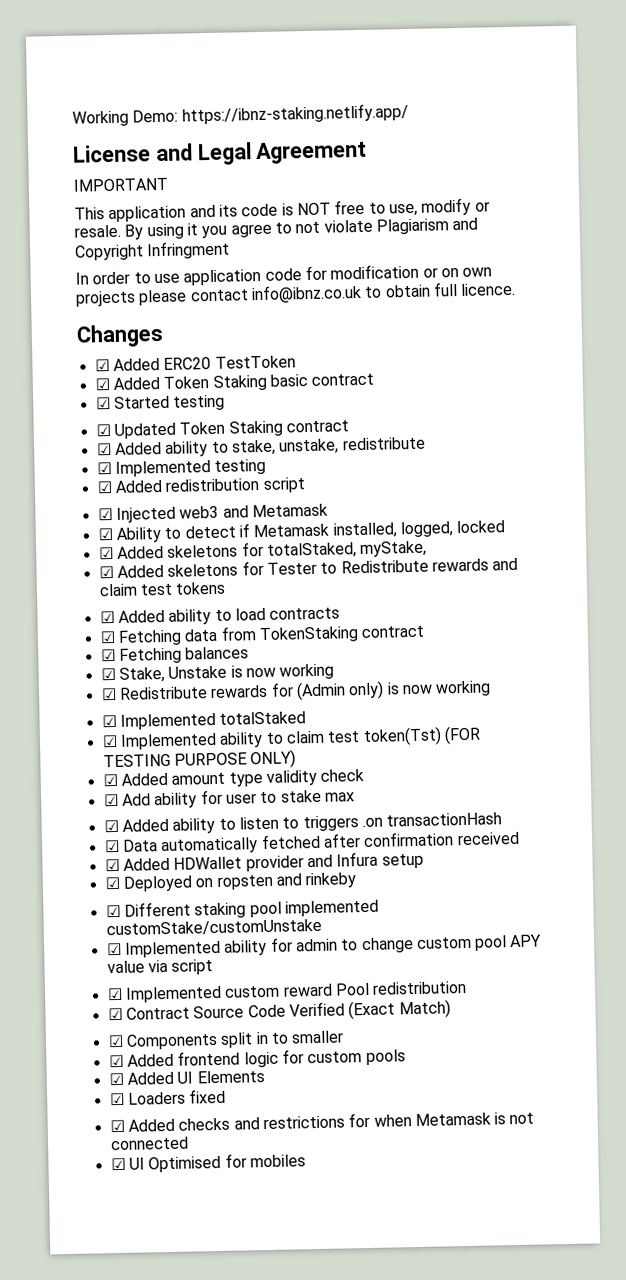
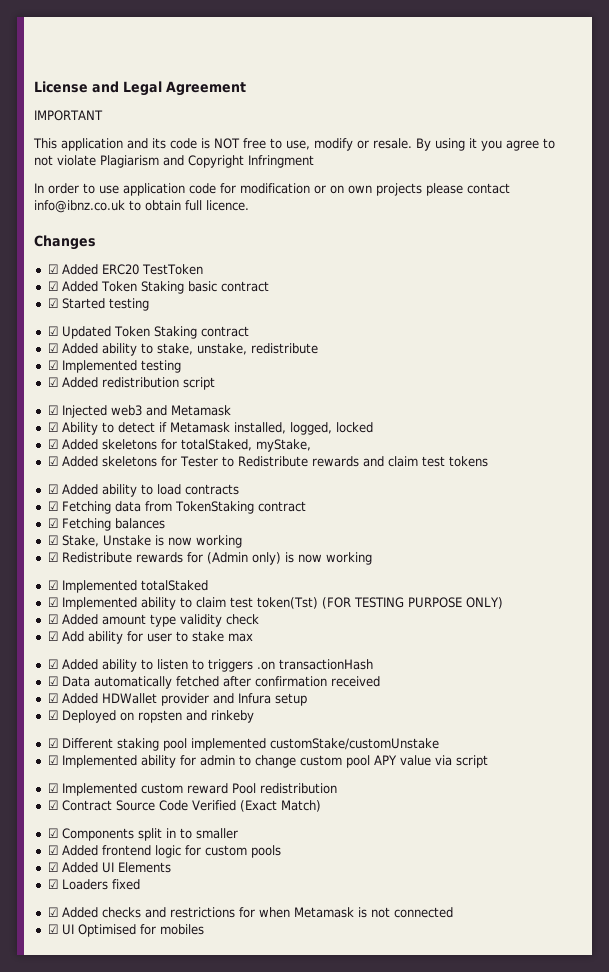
[72,102,409,127] Working Demo: https://ibnz-staking.netlify.app/ // -> (34, 87) none

